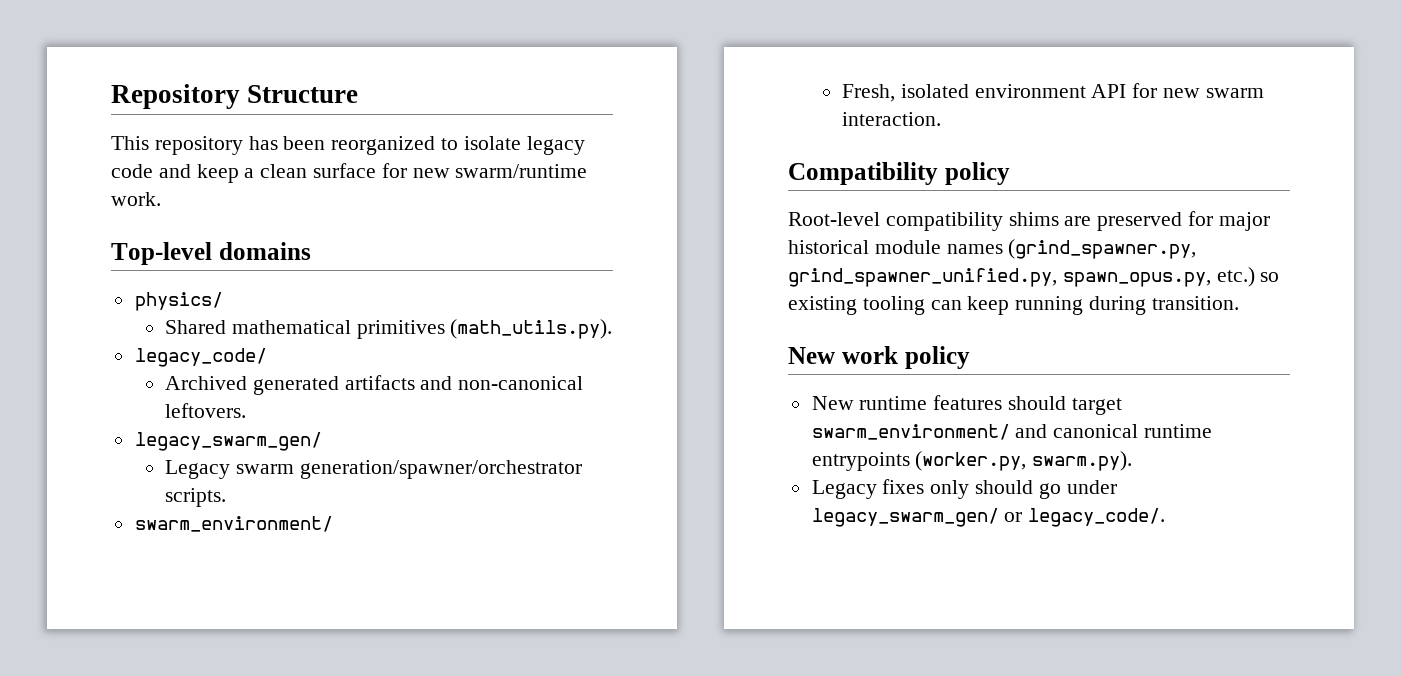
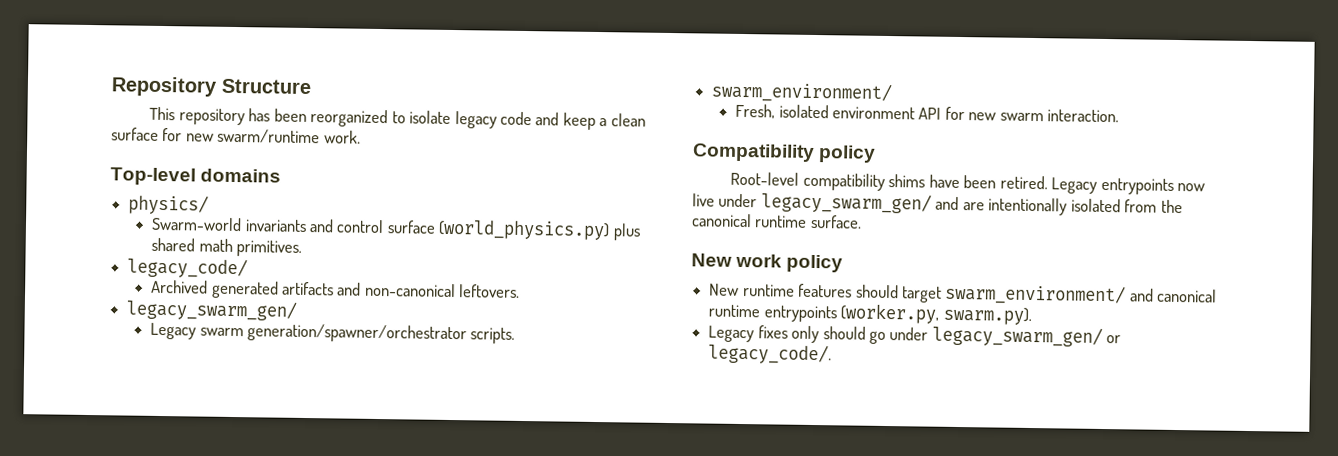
[164,319,613,339] Shared mathematical primitives (math_utils.py). -> [151,216,641,241] [151,237,302,257] Swarm-world invariants and control surface (world_physics.py) plus shared math primitives.
[1064,211,1270,231] [788,239,1197,259] [788,267,1280,287] [788,296,1239,315] are preserved for major historical module names (grind_spawner.py, grind_spawner_unified.py, spawn_opus.py, etc.) so existing tooling can keep running during transition. -> [928,174,1205,195] [692,192,1183,216] [692,213,862,229] have been retired. Legacy entrypoints now live under legacy_swarm_gen/ and are intentionally isolated from the canonical runtime surface.

